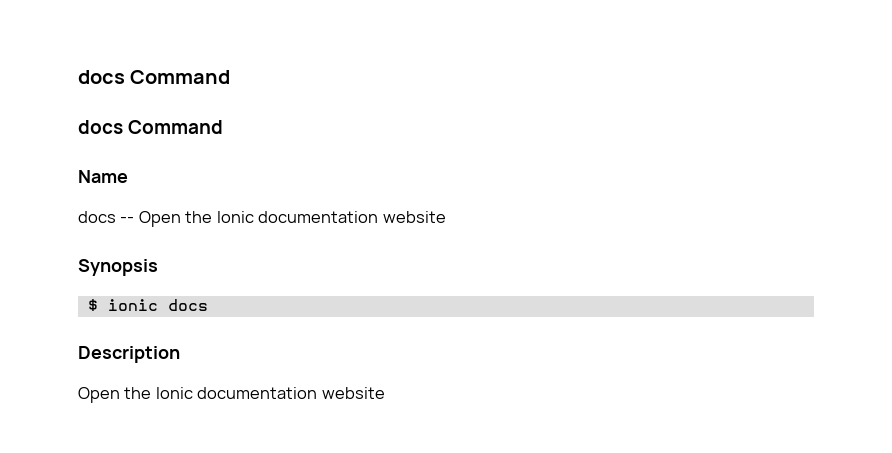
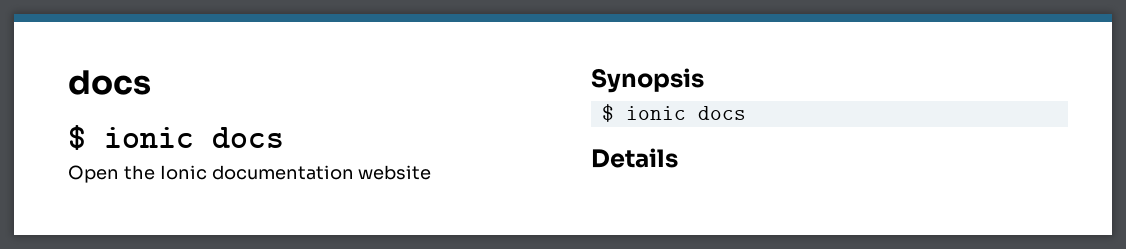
[78,70,231,84] [78,120,224,134] [78,170,128,183] [78,211,135,223] docs Command // docs Command // Name // docs -- -> [68,70,151,95] [68,125,284,150] docs // $ ionic docs //
[78,346,180,363] [78,387,385,403] Description // Open the Ionic documentation website -> [591,148,678,168] Details

